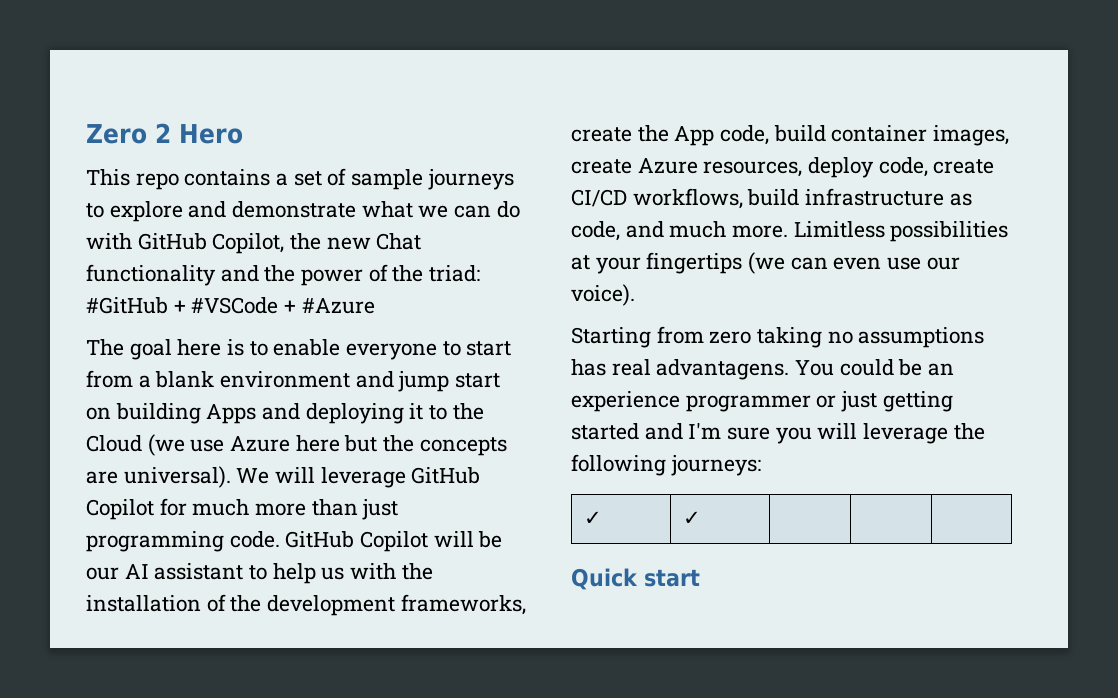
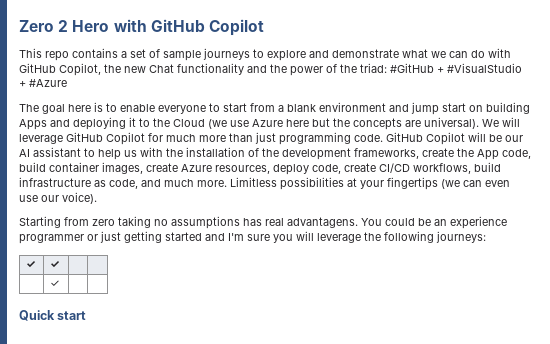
(243, 134) none -> [113,19,264,36] with GitHub Copilot
[191,297,279,314] #VSCode -> [447,63,522,73] #VisualStudio
(701, 518) none -> [49,280,60,287] // | ✓ |

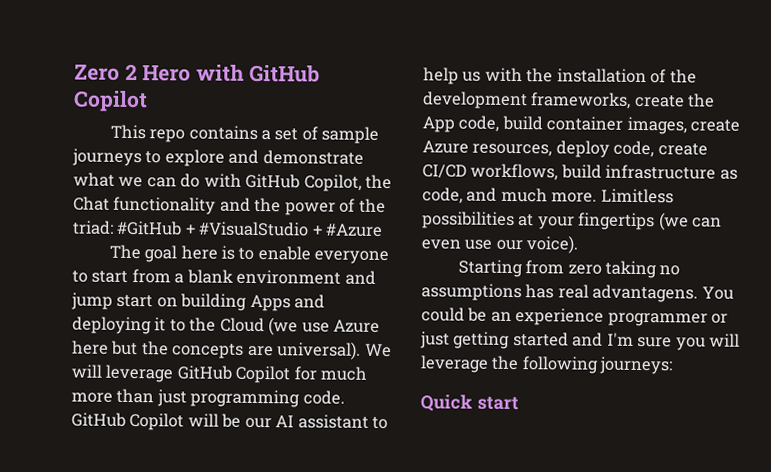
[124,66,146,73] new -> (393, 182) none
[25,261,36,268] [49,261,60,268] [49,280,60,287] // ✓ | ✓ | | // | ✓ | | -> (674, 365) none

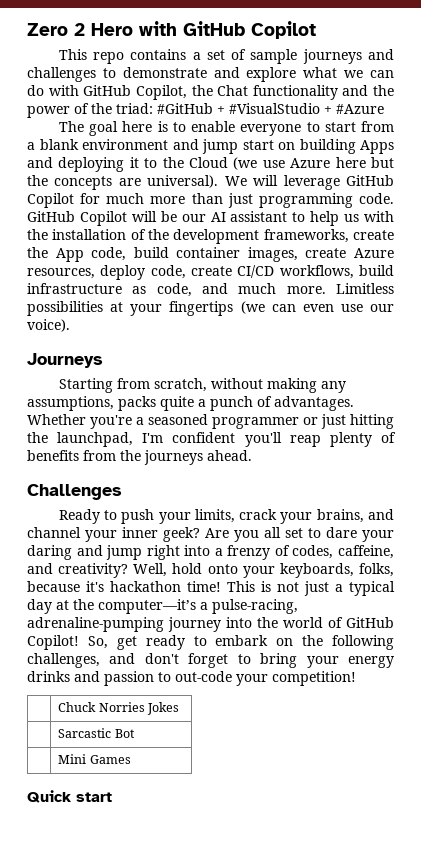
[145,149,364,167] to explore and demonstrate -> [368,49,394,60] [27,67,297,82] and challenges to demonstrate and explore
(580, 244) none -> [27,353,103,368] // Journeys
[567,260,681,279] [421,283,734,303] [421,307,729,327] [420,331,741,351] [420,355,674,375] zero taking no assumptions has real advantagens. You could be an experience programmer or just getting started and I'm sure you will leverage the following journeys: -> [153,378,346,393] [27,396,354,411] [27,414,394,429] [27,432,397,447] [27,450,252,465] [27,484,122,500] [58,509,394,524] [27,527,394,542] [27,545,394,560] [27,563,394,578] [27,581,395,596] [27,599,298,614] [27,617,394,632] [27,635,394,650] [27,653,394,668] [27,671,356,686] [58,702,180,715] [58,728,135,738] [58,754,131,764] scratch, without making any assumptions, packs quite a punch of advantages. Whether you're a seasoned programmer or just hitting the launchpad, I'm confident you'll reap plenty of benefits from the journeys ahead. // Challenges // Ready to push your limits, crack your brains, and channel your inner geek? Are you all set to dare your daring and jump right into a frenzy of codes, caffeine, and creativity? Well, hold onto your keyboards, folks, because it's hackathon time! This is not just a typical day at the computer—it’s a pulse-racing, adrenaline-pumping journey into the world of GitHub Copilot! So, get ready to embark on the following challenges, and don't forget to bring your energy drinks and passion to out-code your competition! // | Chuck Norries Jokes // | Sarcastic Bot // | Mini Games

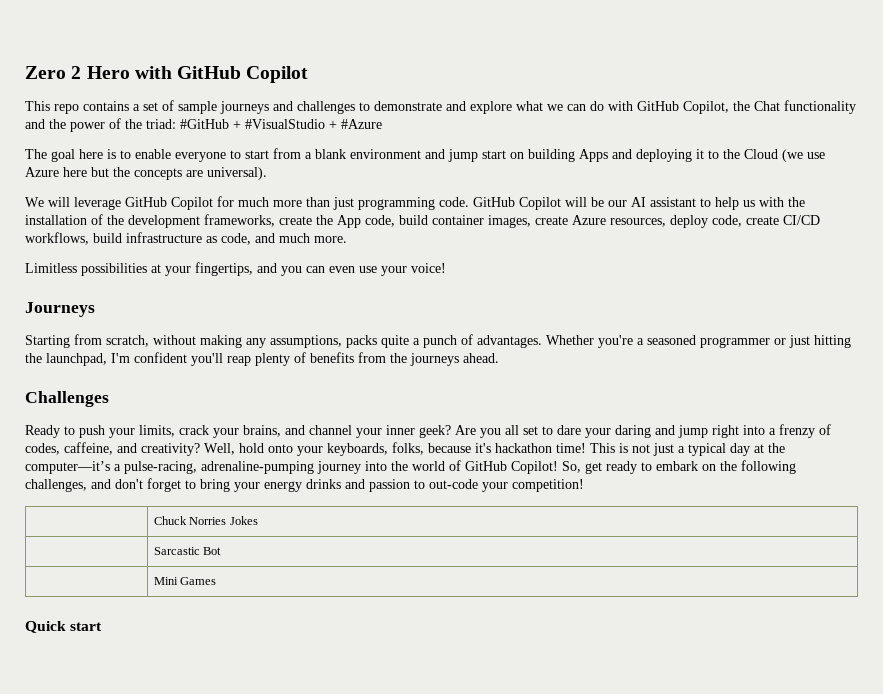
(219, 181) none -> (267, 173) //
(326, 290) none -> (347, 239) //
[169,301,265,316] fingertips (we -> [195,262,302,276] fingertips, and you
[370,304,394,312] [27,319,70,332] our voice). -> [381,263,446,276] your voice!

